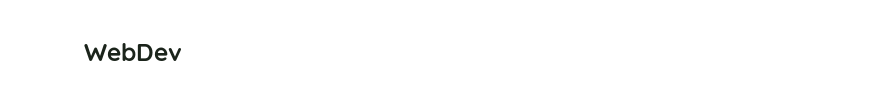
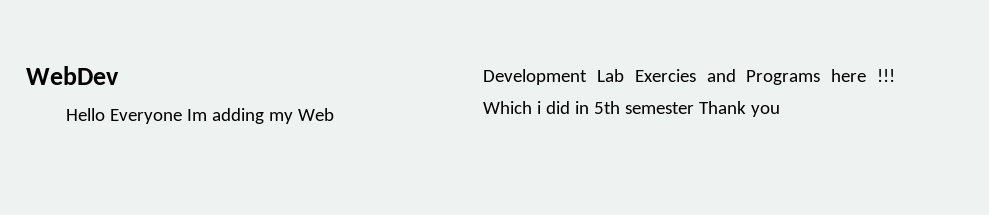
(182, 52) none -> [65,108,334,124] [483,69,895,85] [483,101,780,117] // Hello Everyone Im adding my Web Development Lab Exercies and Programs here !!! Which i did in 5th semester Thank you

